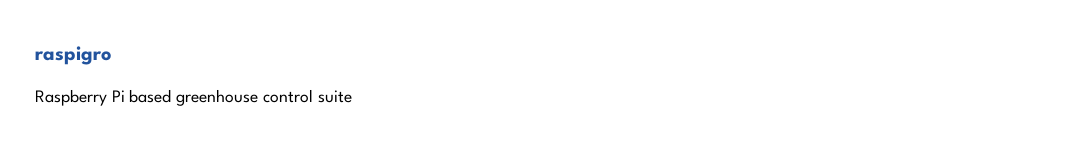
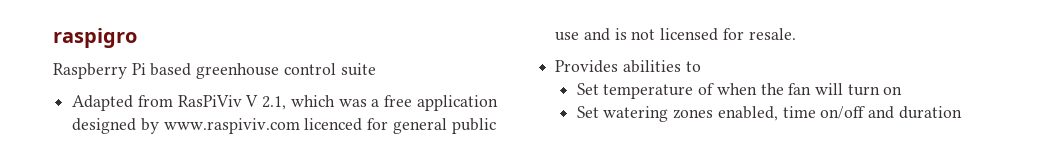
(352, 96) none -> [72,95,498,111] [72,118,496,134] [555,28,796,41] [555,60,701,73] [576,83,903,99] [576,106,962,122] // Adapted from RasPiViv V 2.1, which was a free application designed by www.raspiviv.com licenced for general public use and is not licensed for resale. // Provides abilities to // Set temperature of when the fan will turn on // Set watering zones enabled, time on/off and duration

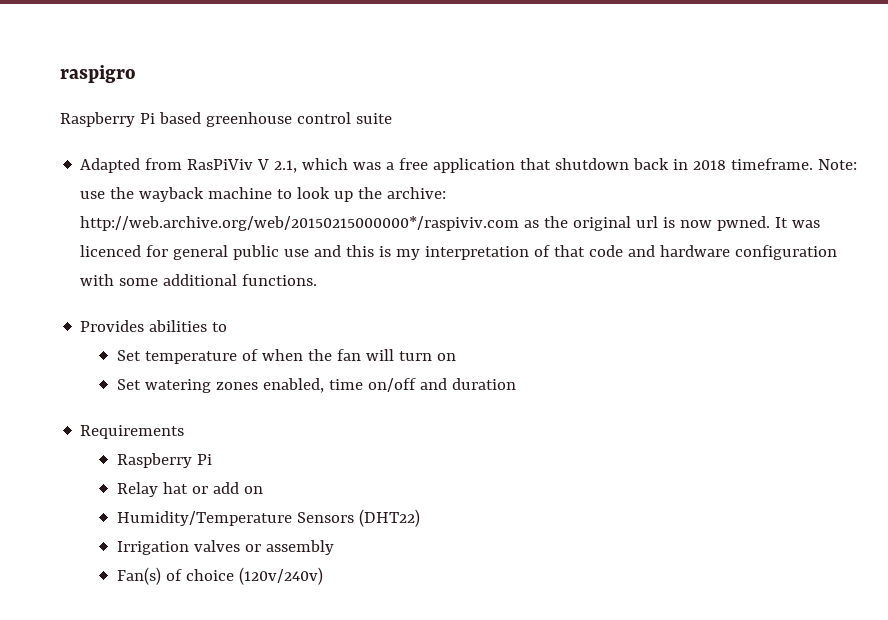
[72,118,300,134] designed by www.raspiviv.com -> [520,158,858,170] [80,187,447,202] [80,216,821,231] that shutdown back in 2018 timeframe. Note: use the wayback machine to look up the archive: http://web.archive.org/web/20150215000000*/raspiviv.com as the original url is now pwned. It was
[614,28,796,41] is not licensed for resale. -> [346,245,838,260] [80,274,318,286] this is my interpretation of that code and hardware configuration with some additional functions.
(962, 112) none -> [80,425,185,439] [116,453,212,468] [116,482,263,497] [116,509,420,527] [116,540,334,555] [116,567,323,585] // Requirements // Raspberry Pi // Relay hat or add on // Humidity/Temperature Sensors (DHT22) // Irrigation valves or assembly // Fan(s) of choice (120v/240v)

